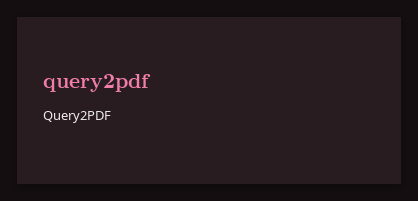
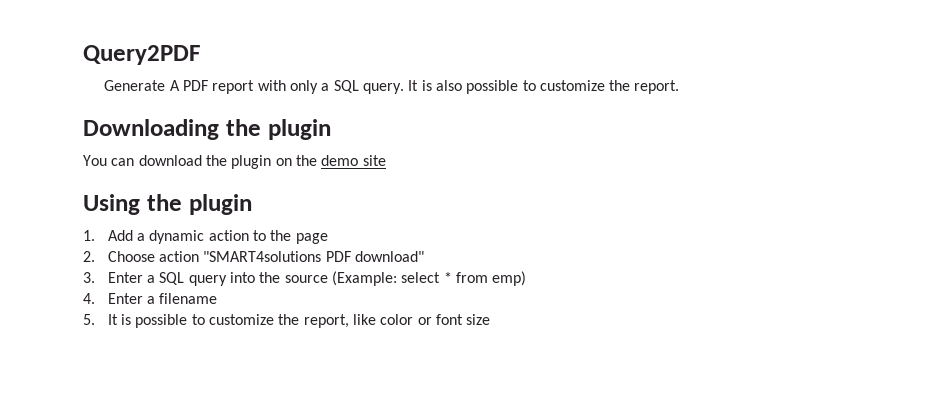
[43,74,151,92] [43,111,111,123] query2pdf // Query2PDF -> [83,45,200,65] [104,80,680,94] [83,119,331,140] [83,155,386,169] [83,194,252,215] [83,230,328,244] [83,251,425,262] [83,271,527,286] [83,293,218,304] [83,314,491,328] Query2PDF // Generate A PDF report with only a SQL query. It is also possible to customize the report. // Downloading the plugin // You can download the plugin on the demo site // Using the plugin // 1. Add a dynamic action to the page // 2. Choose action "SMART4solutions PDF download" // 3. Enter a SQL query into the source (Example: select * from emp) // 4. Enter a filename // 5. It is possible to customize the report, like color or font size

